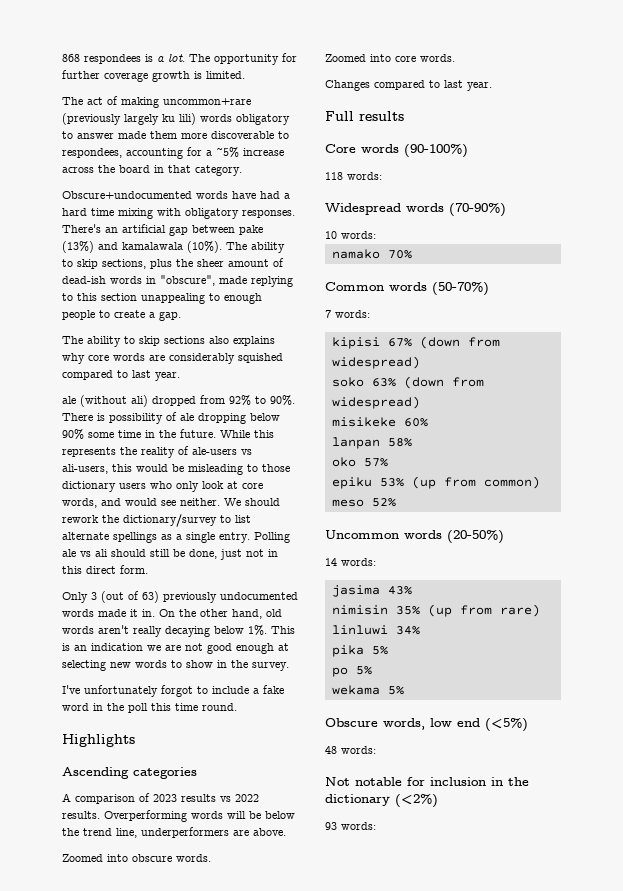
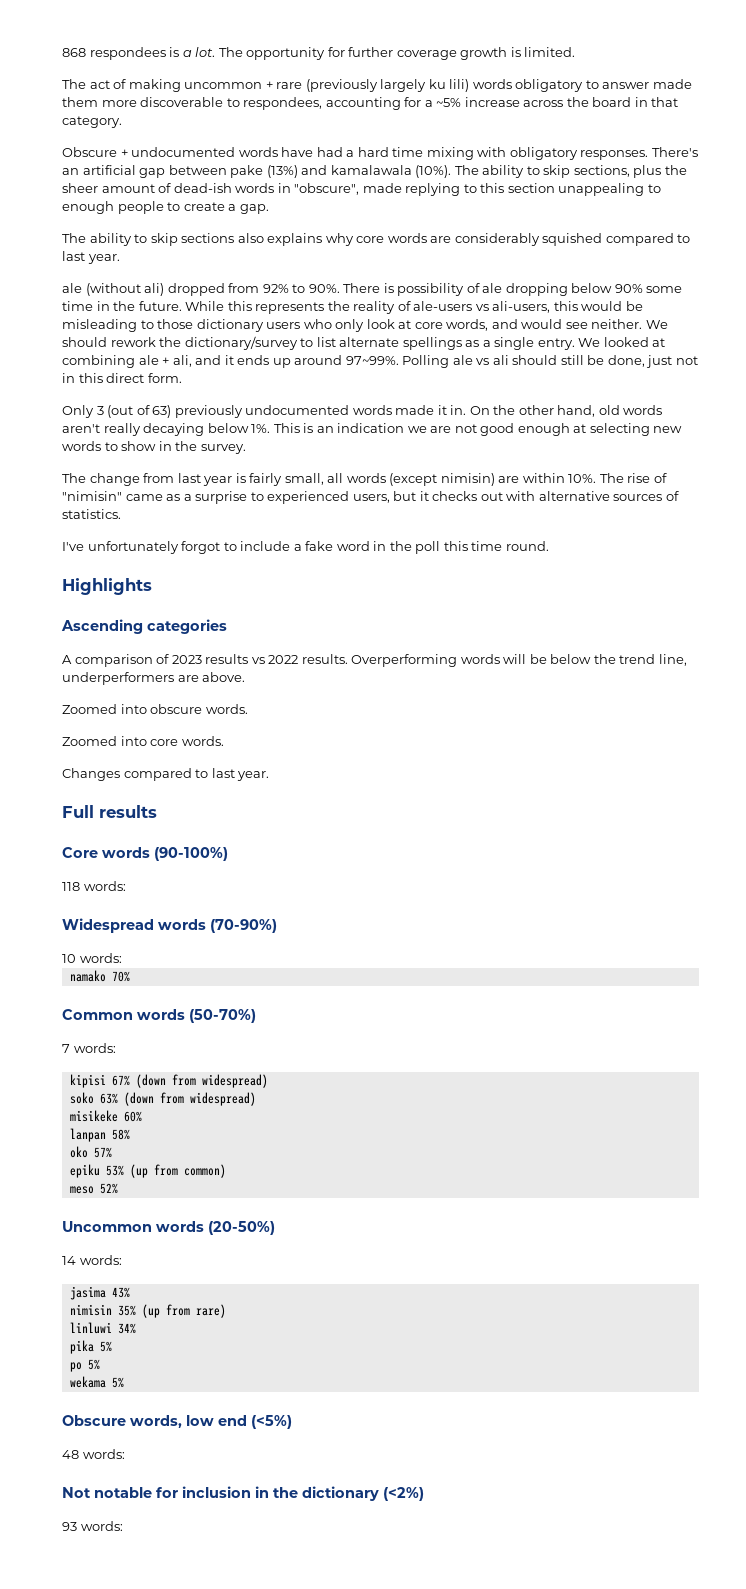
[163,98,251,105] uncommon+rare -> [184,81,303,89] uncommon + rare
[62,191,192,199] Obscure+undocumented -> [62,147,236,157] Obscure + undocumented
(250, 537) none -> [578,337,666,347] [62,355,399,368] We looked at combining ale + ali, and it ends up around 97~99%.
(289, 666) none -> [62,473,667,486] [62,491,679,504] [62,509,121,519] // The change from last year is fairly small, all words (except nimisin) are within 10%. The rise of "nimisin" came as a surprise to experienced users, but it checks out with alternative sources of statistics.

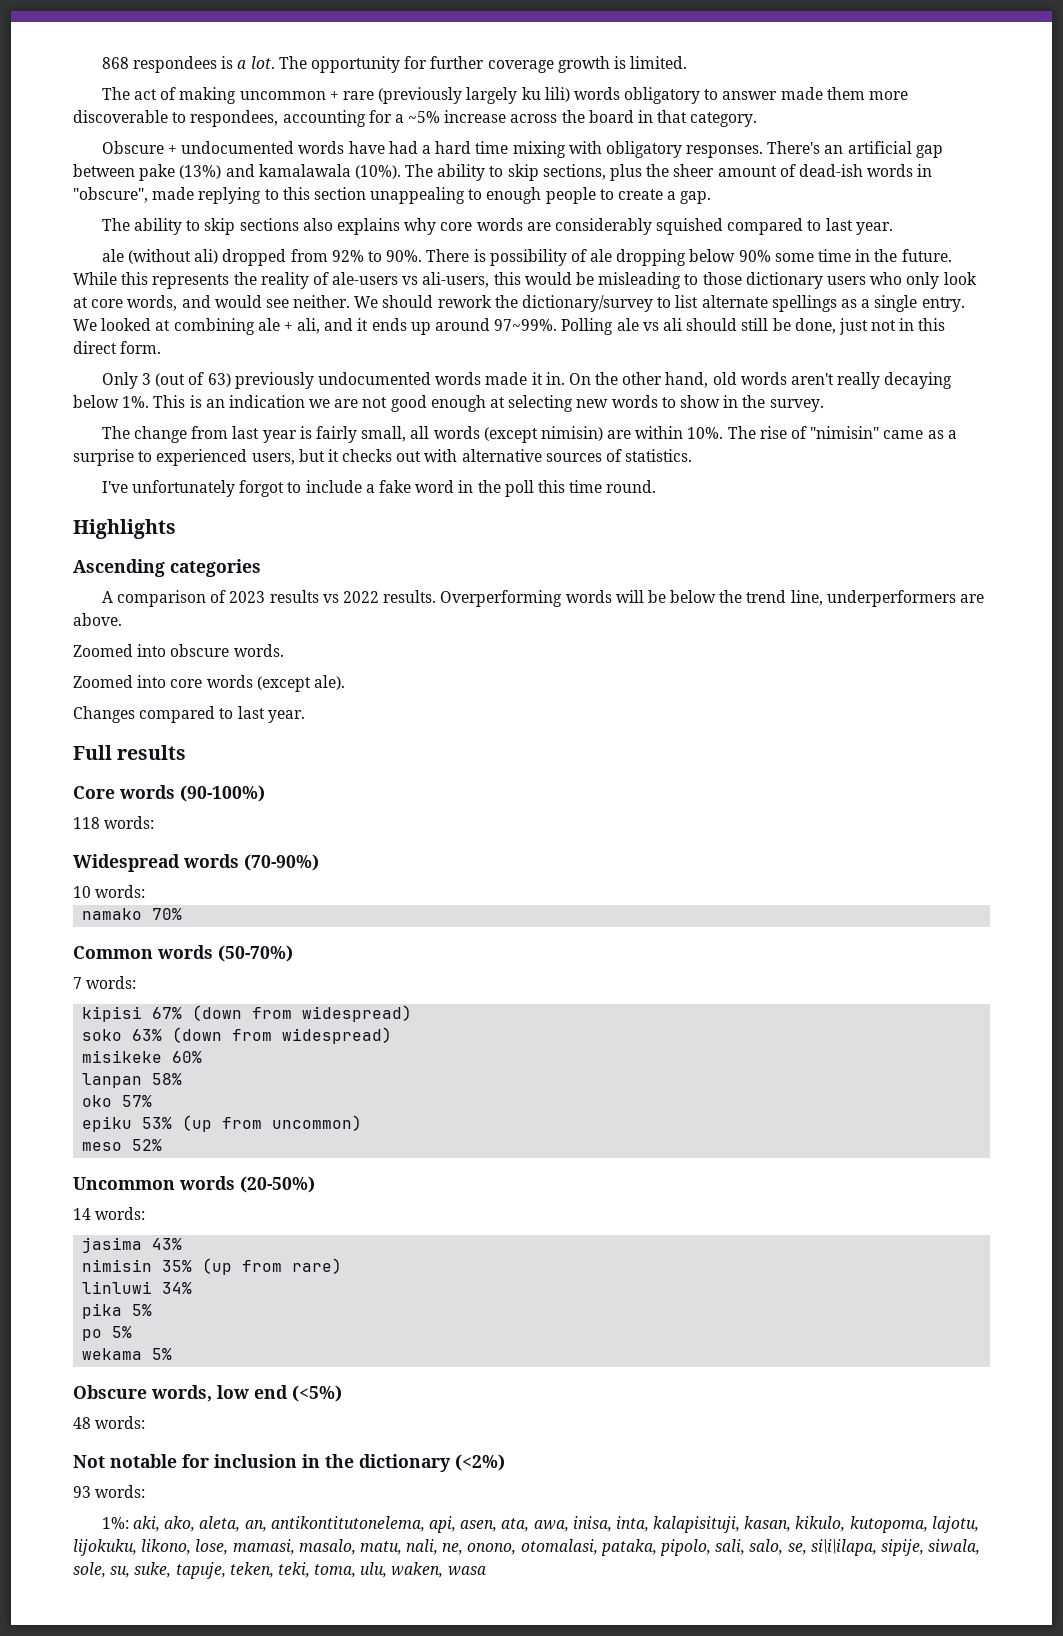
[181,736,224,746] words. -> [206,675,345,692] words (except ale).
[183,1164,226,1178] common) -> [272,1115,363,1131] uncommon)
(123, 1526) none -> [101,1516,979,1533] [73,1539,981,1556] [73,1562,486,1579] // 1%: aki, ako, aleta, an, antikontitutonelema, api, asen, ata, awa, inisa, inta, kalapisituji, kasan, kikulo, kutopoma, lajotu, lijokuku, likono, lose, mamasi, masalo, matu, nali, ne, onono, otomalasi, pataka, pipolo, sali, salo, se, si\i\ilapa, sipije, siwala, sole, su, suke, tapuje, teken, teki, toma, ulu, waken, wasa

